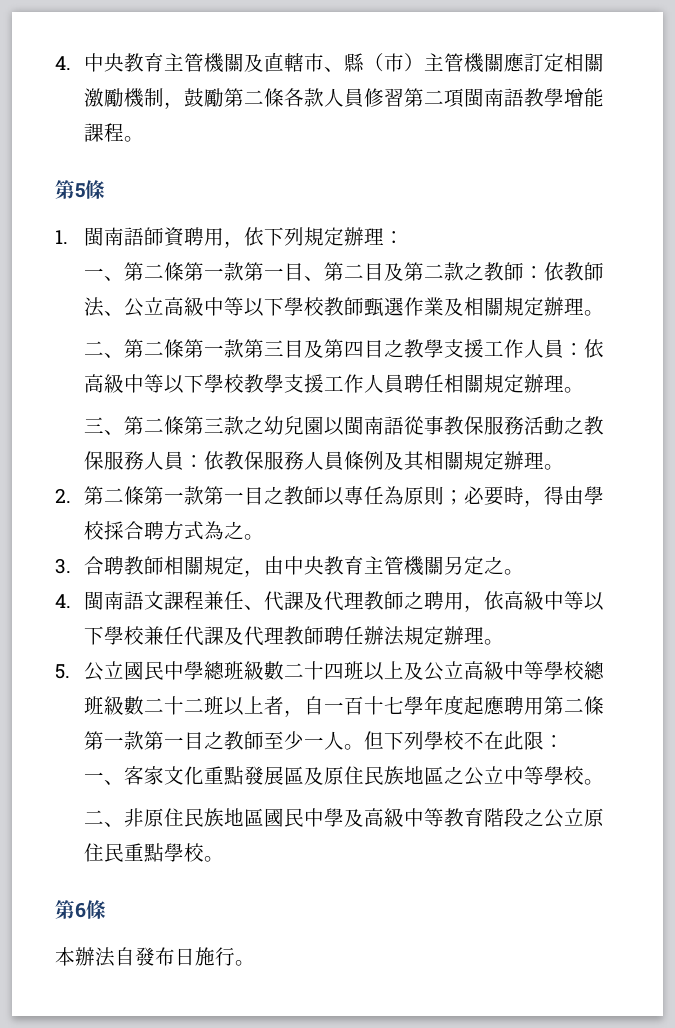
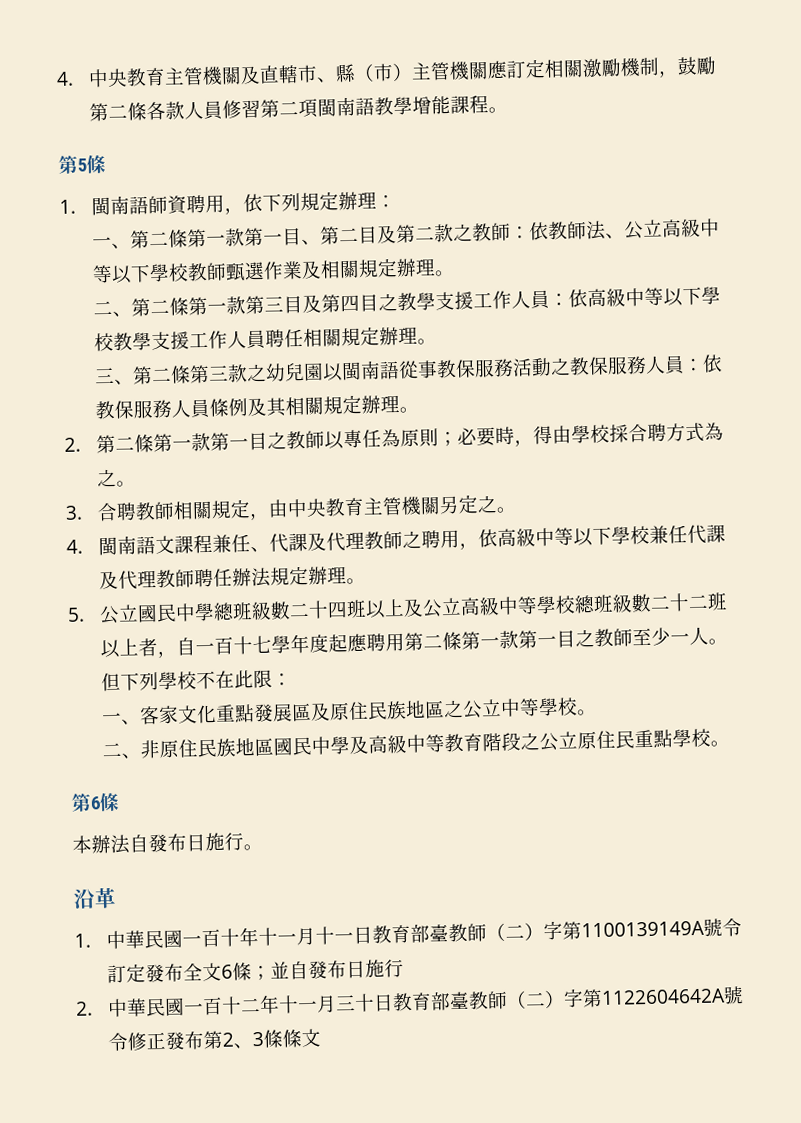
(255, 963) none -> [73,886,117,909] [74,918,742,950] [106,959,404,984] [75,986,744,1018] [107,1028,321,1052] // 沿革 // 1.中華民國一百十年十一月十一日教育部臺教師（二）字第1100139149A號令訂定發布全文6條；並自發布日施行 // 2.中華民國一百十二年十一月三十日教育部臺教師（二）字第1122604642A號令修正發布第2、3條條文

